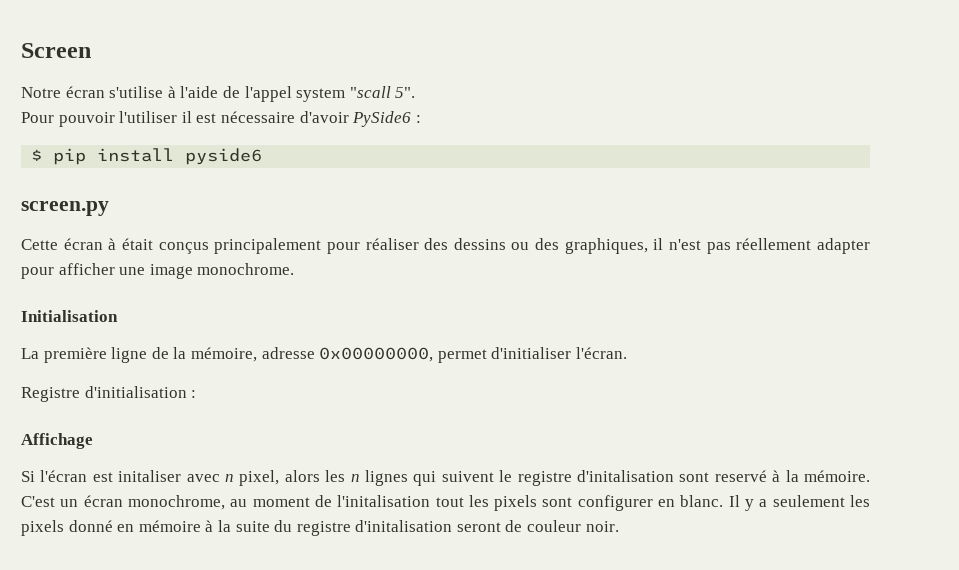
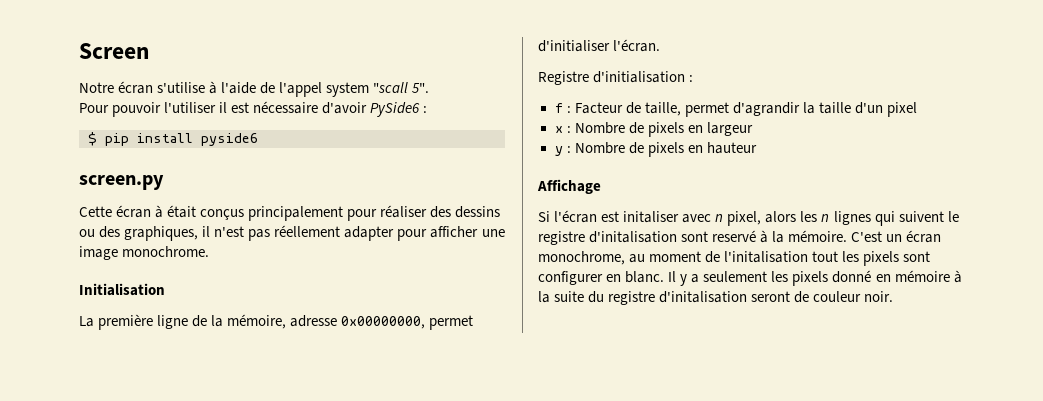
(197, 394) none -> [554,102,917,117] [554,122,753,137] [554,142,757,157] // f : Facteur de taille, permet d'agrandir la taille d'un pixel // x : Nombre de pixels en largeur // y : Nombre de pixels en hauteur

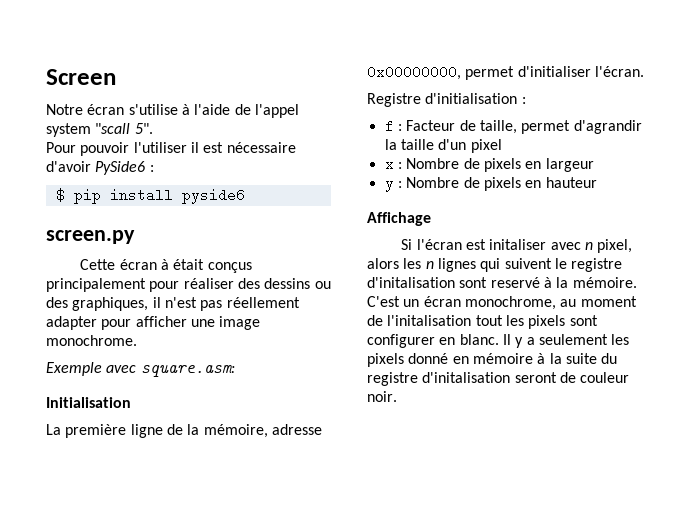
(210, 251) none -> [46,362,235,377] // Exemple avec square.asm:

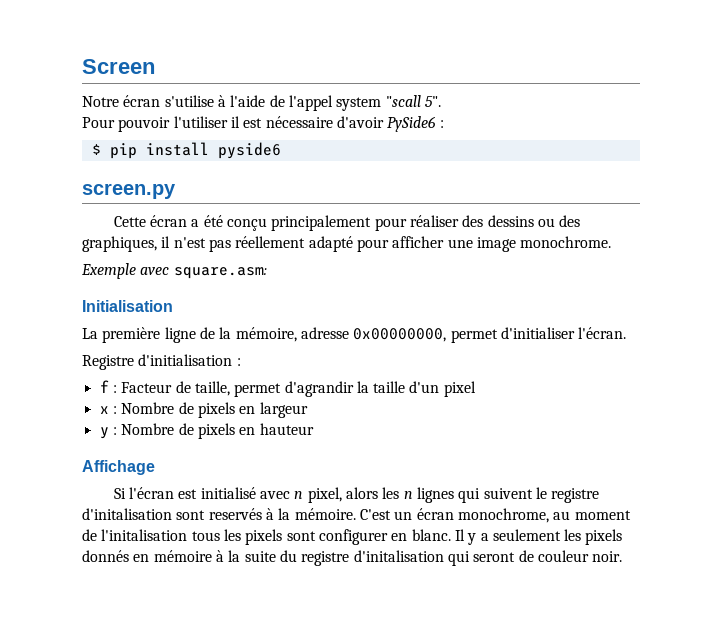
[161,259,252,273] à était conçus -> [191,215,268,231] a été conçu
[46,316,97,330] adapter -> [308,236,353,252] adapté
[489,239,547,250] initaliser -> [200,487,256,499] initialisé
[490,277,540,288] reservé -> [208,508,262,520] reservés
[475,315,503,326] tout -> [191,531,220,541] tous
[408,353,449,364] donné -> [82,550,129,562] donnés
(511, 377) none -> [447,551,470,566] qui

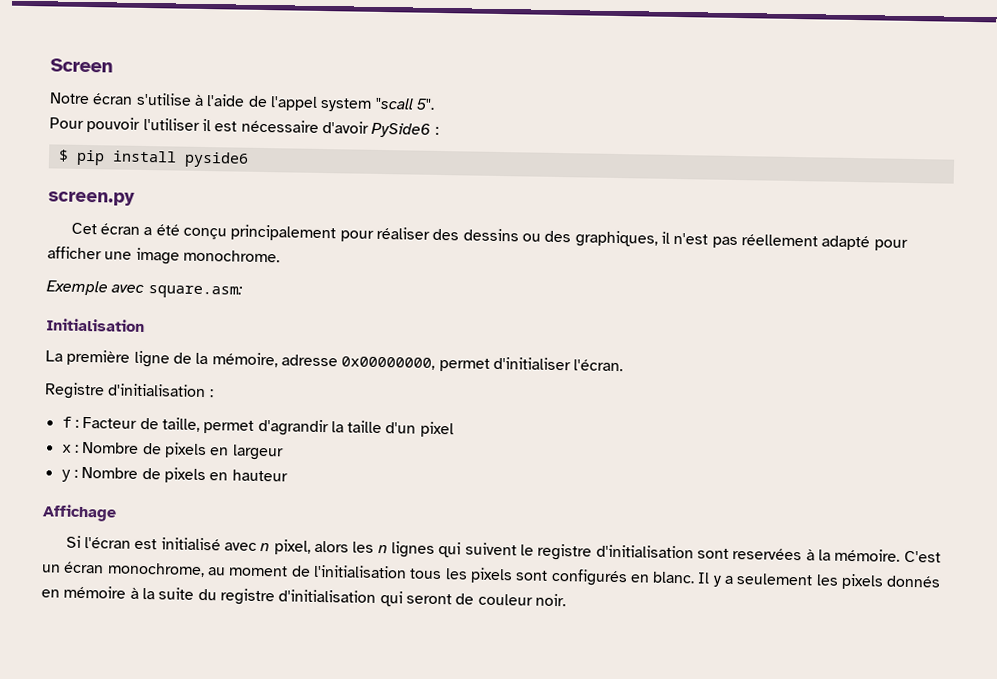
[113,216,146,227] Cette -> [70,222,97,235] Cet
[82,508,262,520] d'initalisation sont reservés -> [595,544,803,561] d'initialisation sont reservées
[101,529,188,541] l'initalisation -> [312,564,407,579] l'initialisation
[318,529,388,545] configurer -> [550,568,628,587] configurés
[353,550,444,562] d'initalisation -> [278,589,377,603] d'initialisation

